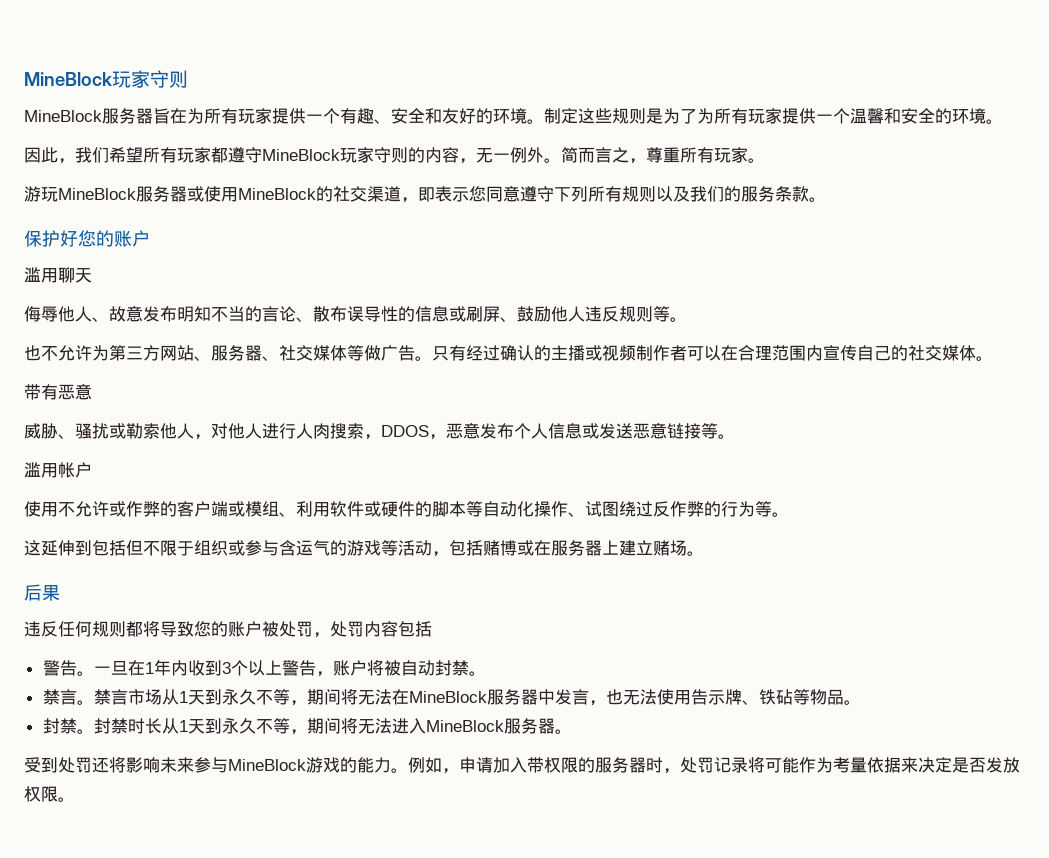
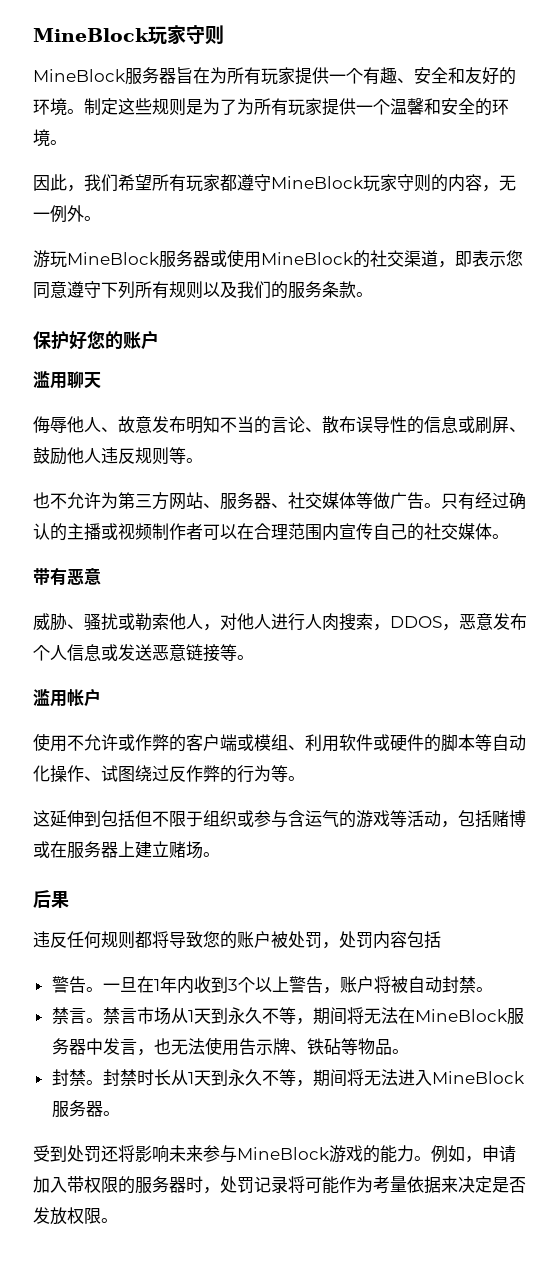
[561,147,765,164] 简而言之，尊重所有玩家。 -> (101, 218) none

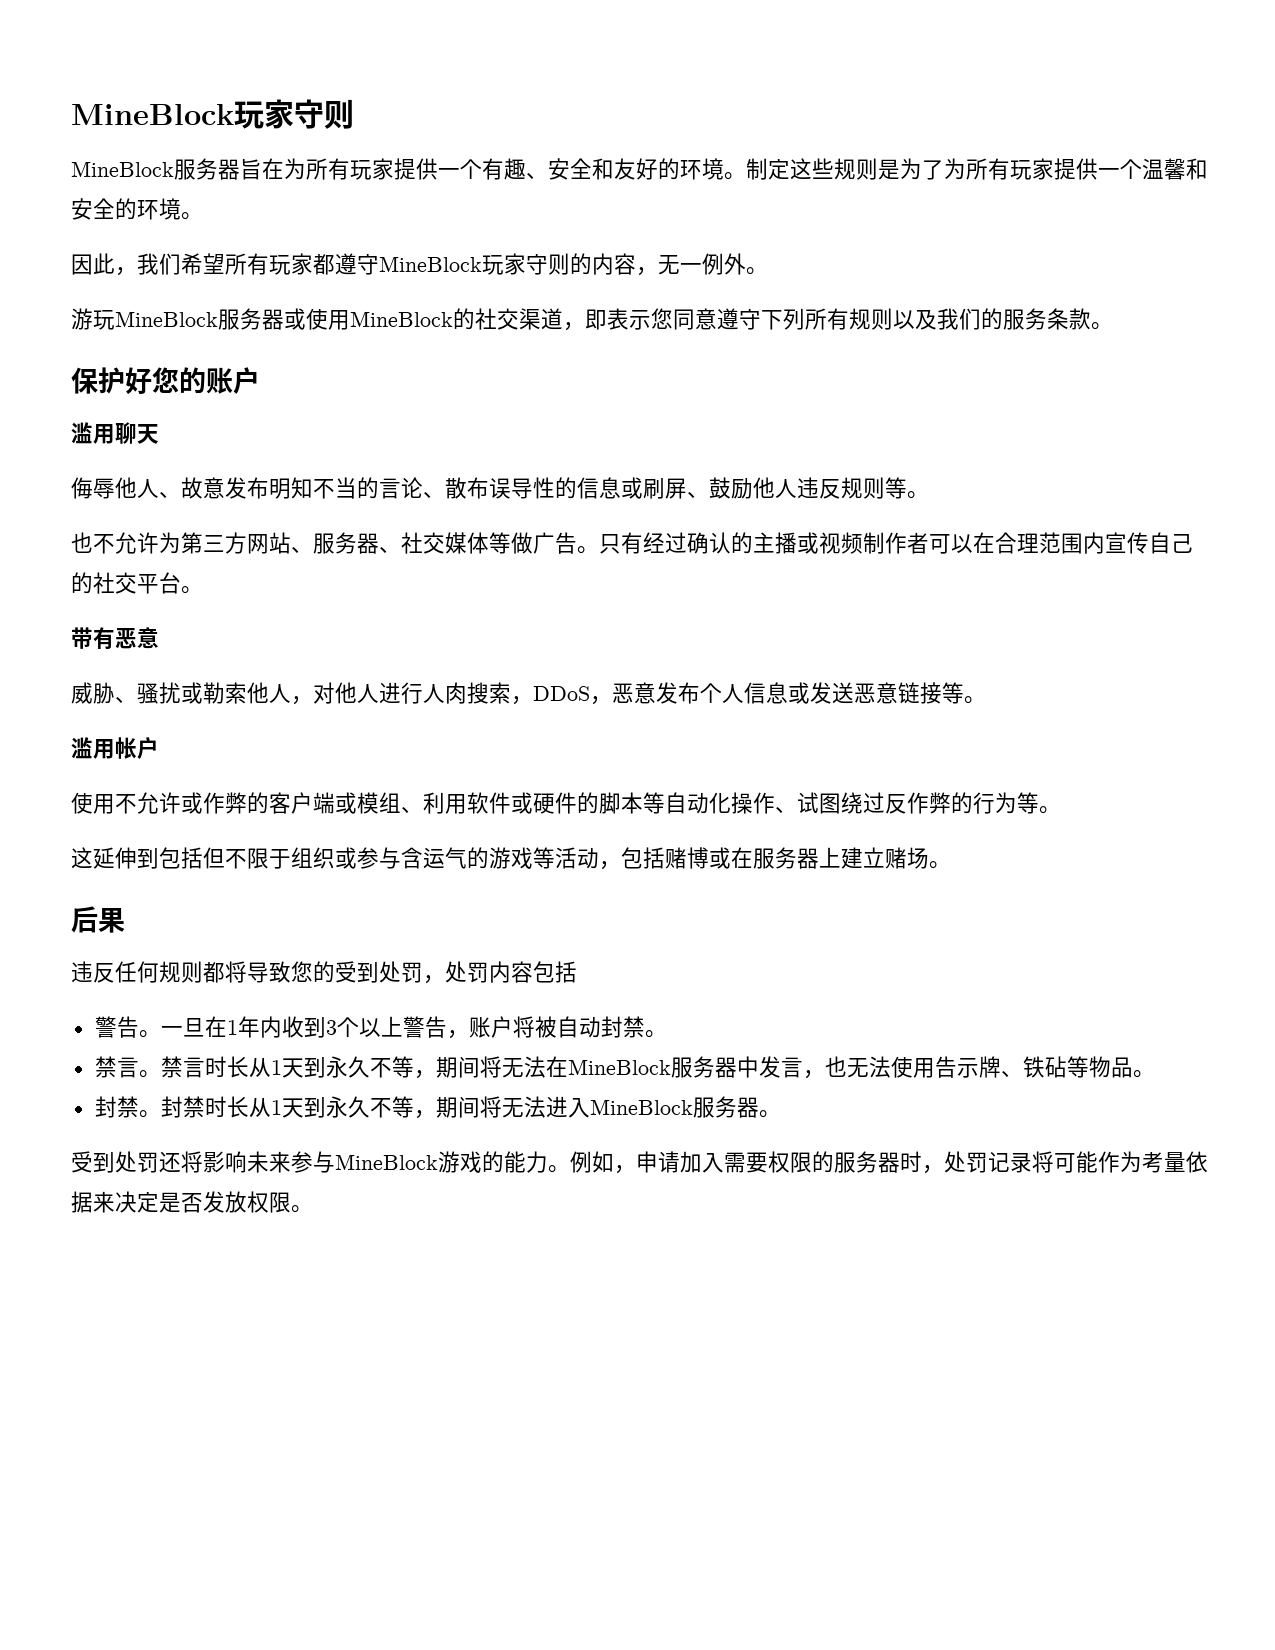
[458,523,492,540] 媒体 -> [137,572,181,594] 平台
[390,616,442,628] DDOS -> [533,686,590,701] DDoS
[237,931,288,948] 账户被 -> [335,961,379,983] 受到
[136,1007,171,1025] 市场 -> [204,1056,249,1078] 时长
[67,1176,84,1193] 带 -> [724,1152,768,1173] 需要

